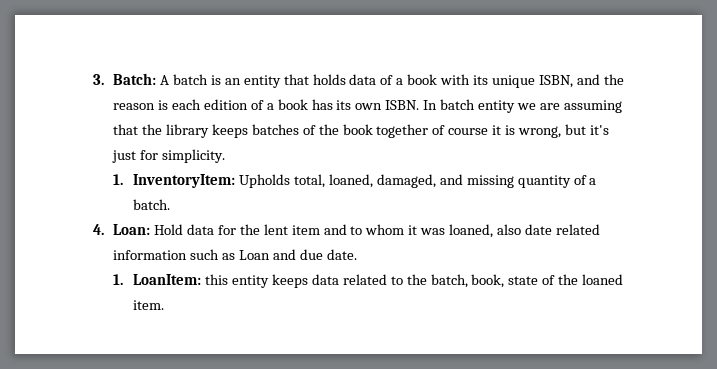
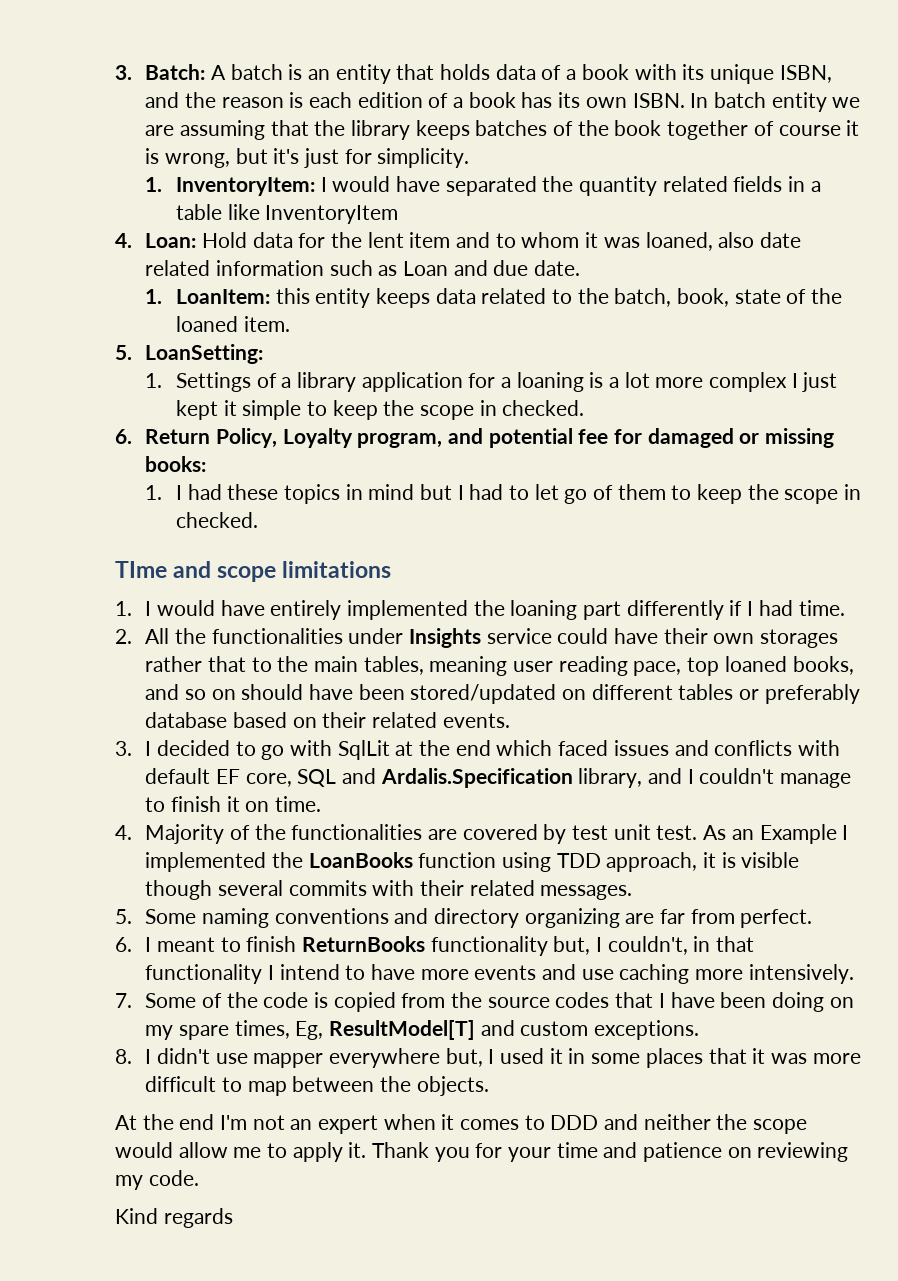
[239,174,597,188] [133,199,171,210] Upholds total, loaned, damaged, and missing quantity of a batch. -> [320,176,821,196] [175,204,399,224] I would have separated the quantity related fields in a table like InventoryItem
(165, 305) none -> [115,344,264,364] [145,372,838,392] [175,400,585,420] [115,428,835,448] [145,456,207,472] [145,484,861,504] [175,512,258,528] [115,561,392,582] [115,600,845,620] [115,628,839,648] [145,656,854,676] [145,684,860,704] [145,712,510,728] [115,740,840,760] [145,768,852,788] [145,796,322,812] [115,824,849,844] [145,852,800,872] [145,880,633,900] [115,908,813,928] [115,936,755,956] [145,964,854,984] [115,992,854,1012] [145,1020,700,1040] [115,1048,861,1068] [145,1076,489,1096] [115,1114,808,1134] [115,1142,849,1162] [115,1170,199,1190] [115,1208,233,1228] // 5. LoanSetting: // 1. Settings of a library application for a loaning is a lot more complex I just kept it simple to keep the scope in checked. // 6. Return Policy, Loyalty program, and potential fee for damaged or missing books: // 1. I had these topics in mind but I had to let go of them to keep the scope in checked. // TIme and scope limitations // 1. I would have entirely implemented the loaning part differently if I had time. // 2. All the functionalities under Insights service could have their own storages rather that to the main tables, meaning user reading pace, top loaned books, and so on should have been stored/updated on different tables or preferably database based on their related events. // 3. I decided to go with SqlLit at the end which faced issues and conflicts with default EF core, SQL and Ardalis.Specification library, and I couldn't manage to finish it on time. // 4. Majority of the functionalities are covered by test unit test. As an Example I implemented the LoanBooks function using TDD approach, it is visible though several commits with their related messages. // 5. Some naming conventions and directory organizing are far from perfect. // 6. I meant to finish ReturnBooks functionality but, I couldn't, in that functionality I intend to have more events and use caching more intensively. // 7. Some of the code is copied from the source codes that I have been doing on my spare times, Eg, ResultModel[T] and custom exceptions. // 8. I didn't use mapper everywhere but, I used it in some places that it was more difficult to map between the objects. // At the end I'm not an expert when it comes to DDD and neither the scope would allow me to apply it. Thank you for your time and patience on reviewing my code. // Kind regards

